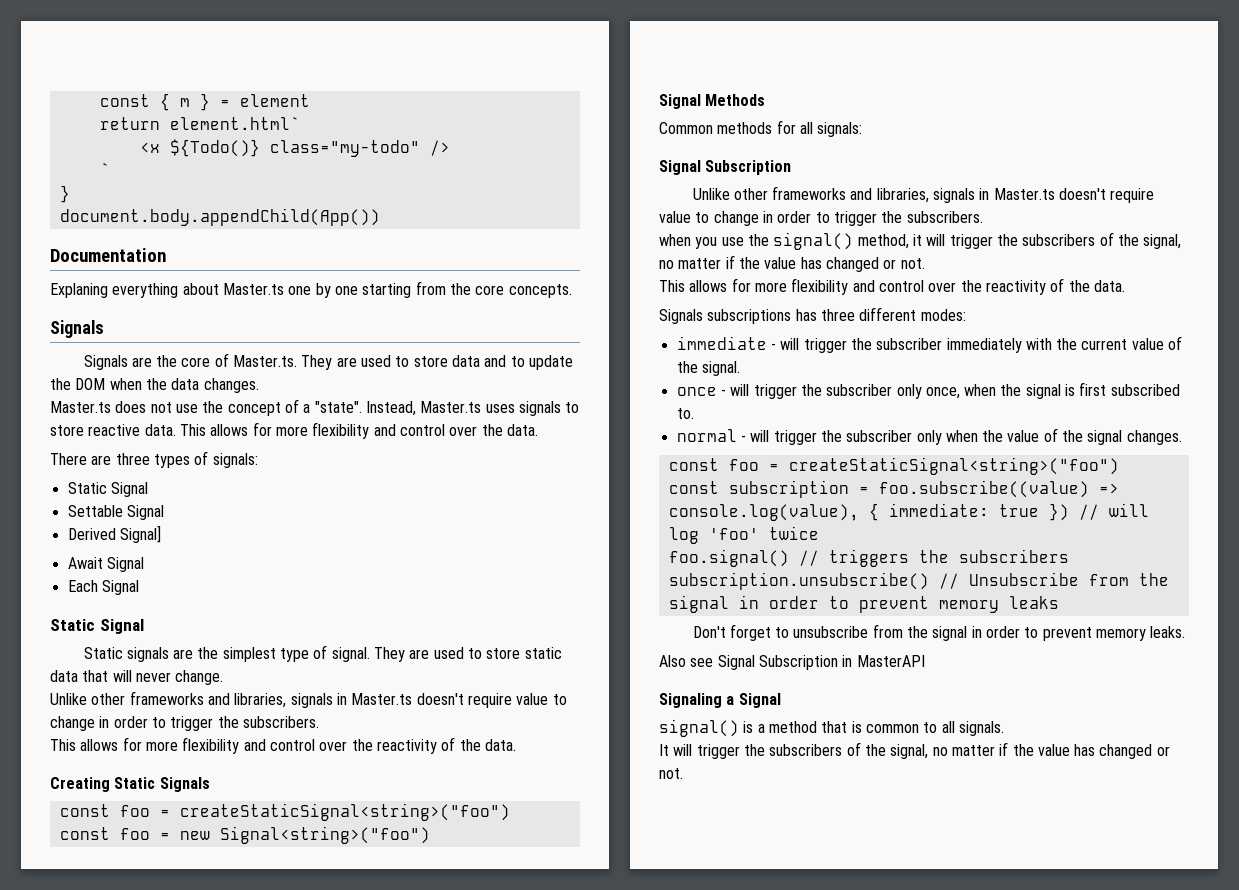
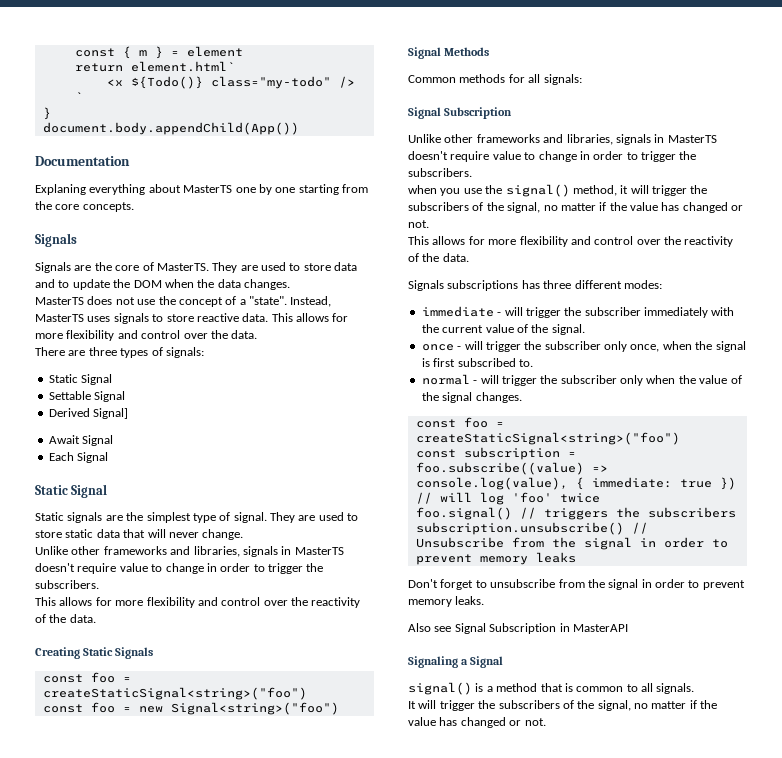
[222,283,284,295] Master.ts -> [183,185,233,193] MasterTS
[233,355,298,367] Master.ts. -> [156,263,209,271] MasterTS.
[50,401,111,413] Master.ts -> [35,297,84,305] MasterTS
[420,401,482,413] Master.ts -> [35,314,84,322] MasterTS
[351,693,413,705] Master.ts -> [294,547,344,555] MasterTS
[993,188,1055,200] Master.ts -> [667,135,717,143] MasterTS

